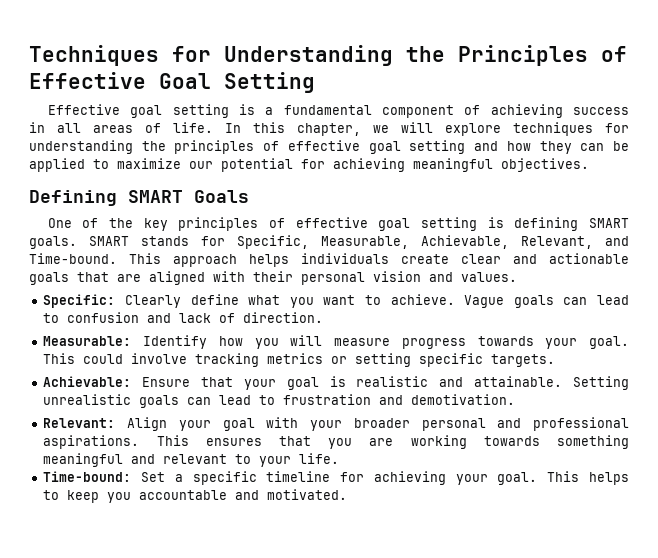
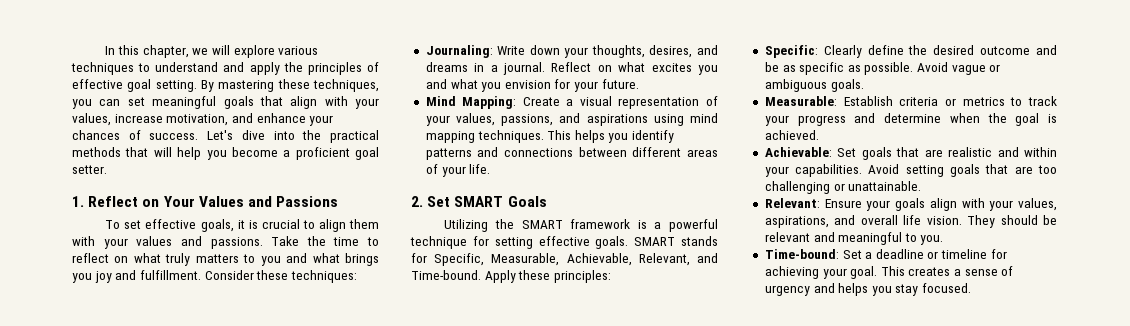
[29,45,627,66] [29,72,315,93] [47,104,629,118] [29,122,213,133] Techniques for Understanding the Principles of Effective Goal Setting // Effective goal setting is a fundamental component of achieving success in all areas of life. -> (105, 50) none
[513,122,629,136] [29,140,133,154] techniques for understanding -> [278,46,319,55] [71,62,280,75] various techniques to understand and apply
[409,140,630,154] [29,158,589,172] [29,190,249,206] [47,217,629,231] setting and how they can be applied to maximize our potential for achieving meaningful objectives. // Defining SMART Goals // One of the key principles of effective goal setting is defining SMART -> [155,79,379,92] [72,96,379,109] [72,113,334,126] [72,130,380,143] [72,147,379,160] [72,165,107,174] [72,196,339,207] [105,219,379,232] [72,236,379,249] [72,253,380,266] [72,270,357,283] [425,45,718,58] [425,62,718,75] [425,79,639,92] [425,96,718,109] [425,113,718,126] [425,130,675,143] [425,147,718,160] [425,164,491,177] [411,196,547,207] [444,219,718,232] [410,236,590,249] setting. By mastering these techniques, you can set meaningful goals that align with your values, increase motivation, and enhance your chances of success. Let's dive into the practical methods that will help you become a proficient goal setter. // 1. Reflect on Your Values and Passions // To set effective goals, it is crucial to align them with your values and passions. Take the time to reflect on what truly matters to you and what brings you joy and fulfillment. Consider these techniques: // Journaling: Write down your thoughts, desires, and dreams in a journal. Reflect on what excites you and what you envision for your future. // Mind Mapping: Create a visual representation of your values, passions, and aspirations using mind mapping techniques. This helps you identify patterns and connections between different areas of your life. // 2. Set SMART Goals // Utilizing the SMART framework is a powerful technique for setting effective
[129,253,629,267] [29,271,517,285] [43,294,630,308] [43,312,324,323] [43,335,629,349] [43,353,556,367] [43,376,629,390] [43,394,516,408] [43,417,630,431] [43,435,629,449] [43,453,340,467] This approach helps individuals create clear and actionable goals that are aligned with their personal vision and values. // Specific: Clearly define what you want to achieve. Vague goals can lead to confusion and lack of direction. // Measurable: Identify how you will measure progress towards your goal. This could involve tracking metrics or setting specific targets. // Achievable: Ensure that your goal is realistic and attainable. Setting unrealistic goals can lead to frustration and demotivation. // Relevant: Align your goal with your broader personal and professional aspirations. This ensures that you are working towards something meaningful and relevant to your life. -> [484,270,611,283] [764,45,1057,58] [764,62,1001,75] [764,79,864,92] [764,96,1057,106] [764,113,1057,126] [764,130,819,140] [764,147,1057,160] [764,164,1057,177] [764,181,922,194] [764,198,1057,211] [764,215,1057,228] [764,232,944,245] Apply these principles: // Specific: Clearly define the desired outcome and be as specific as possible. Avoid vague or ambiguous goals. // Measurable: Establish criteria or metrics to track your progress and determine when the goal is achieved. // Achievable: Set goals that are realistic and within your capabilities. Avoid setting goals that are too challenging or unattainable. // Relevant: Ensure your goals align with your values, aspirations, and overall life vision. They should be relevant and meaningful to you.
[192,471,257,485] specific -> [875,249,939,259] deadline or
[588,472,629,485] [43,489,348,503] helps to keep you accountable and motivated. -> [908,266,1014,276] [764,283,972,296] creates a sense of urgency and helps you stay focused.

